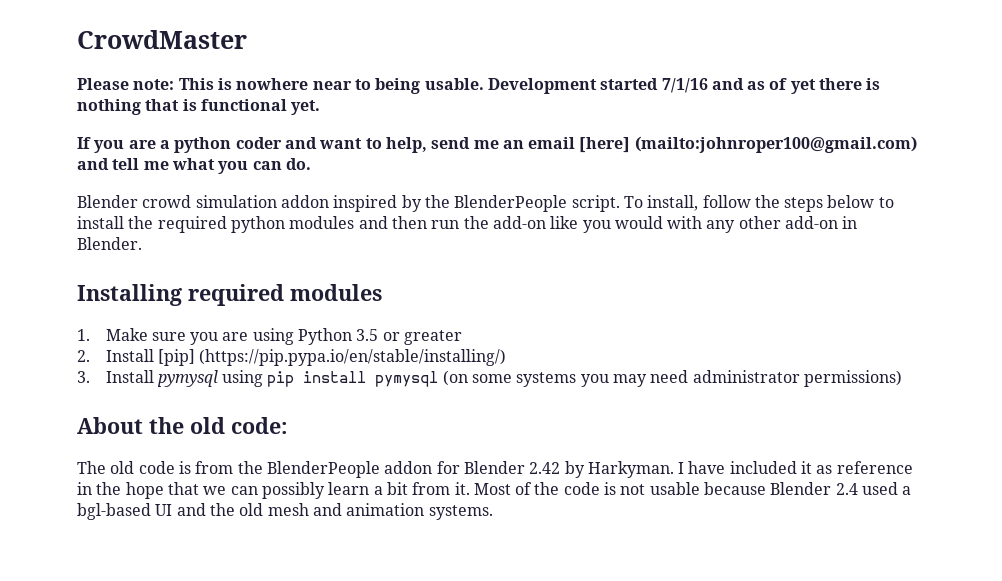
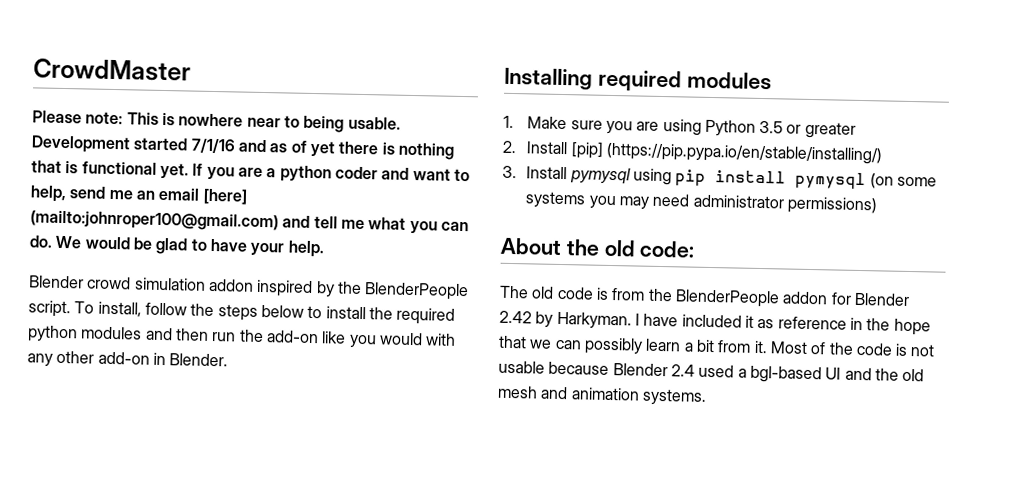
(321, 107) // -> (189, 170) none
(311, 164) none -> [55,235,325,258] We would be glad to have your help.

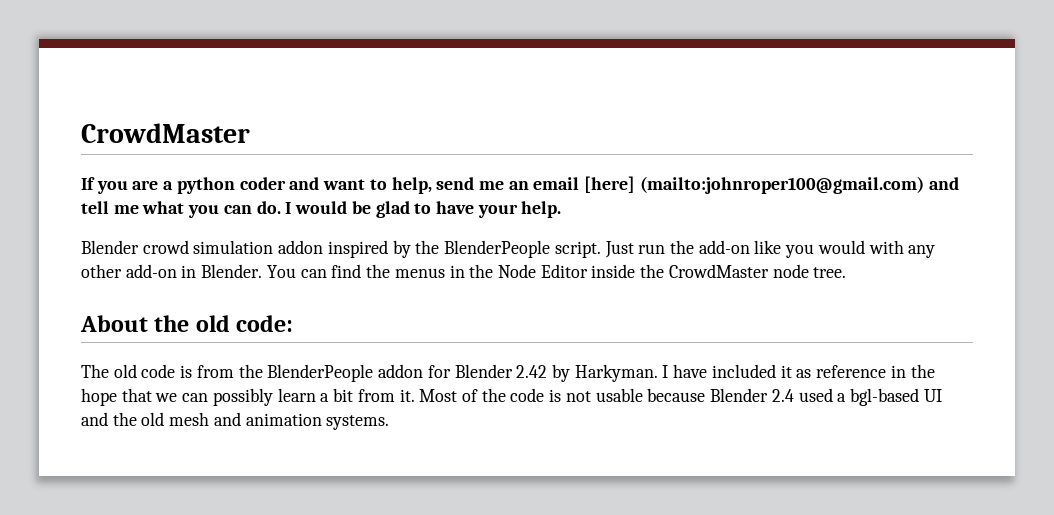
[32,110,401,133] [31,135,454,160] [31,160,189,179] Please note: This is nowhere near to being usable. Development started 7/1/16 and as of yet there is nothing that is functional yet. -> (250, 133) none
[55,235,83,249] We -> [285,202,292,214] I
[74,301,456,325] [27,325,209,343] To install, follow the steps below to install the required python modules and then -> [604,241,634,258] Just
[504,67,772,93] [503,115,856,139] [502,140,882,165] [502,165,937,190] [525,191,877,215] // Installing required modules // 1. Make sure you are using Python 3.5 or greater // 2. Install [pip] (https://pip.pypa.io/en/stable/installing/) // 3. Install pymysql using pip install pymysql (on some systems you may need administrator permissions) -> [266,264,847,278] You can find the menus in the Node Editor inside the CrowdMaster node tree.

